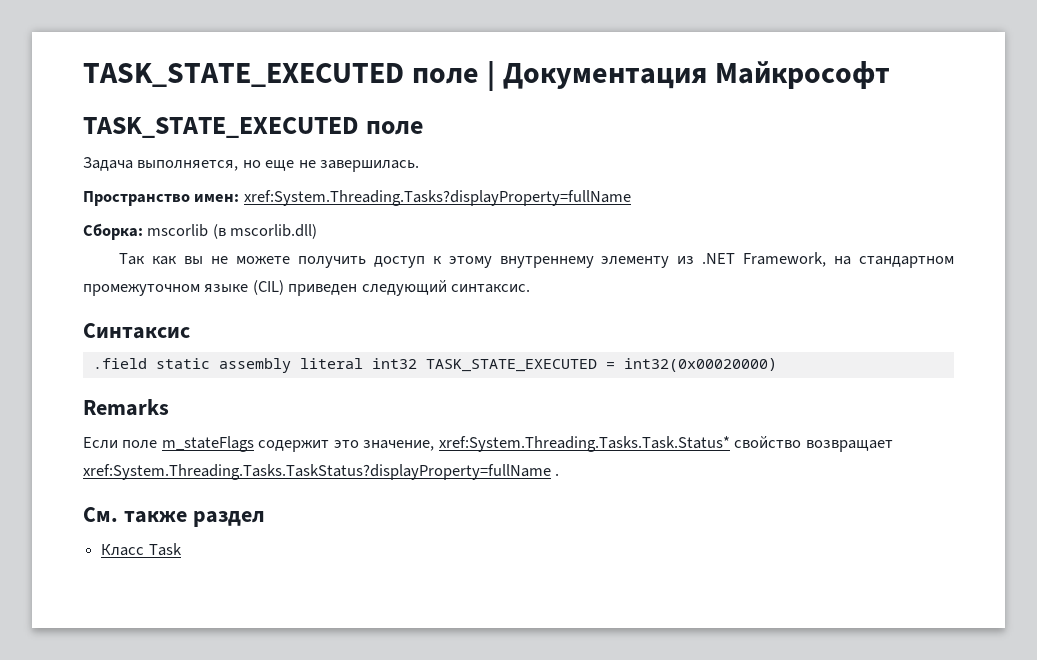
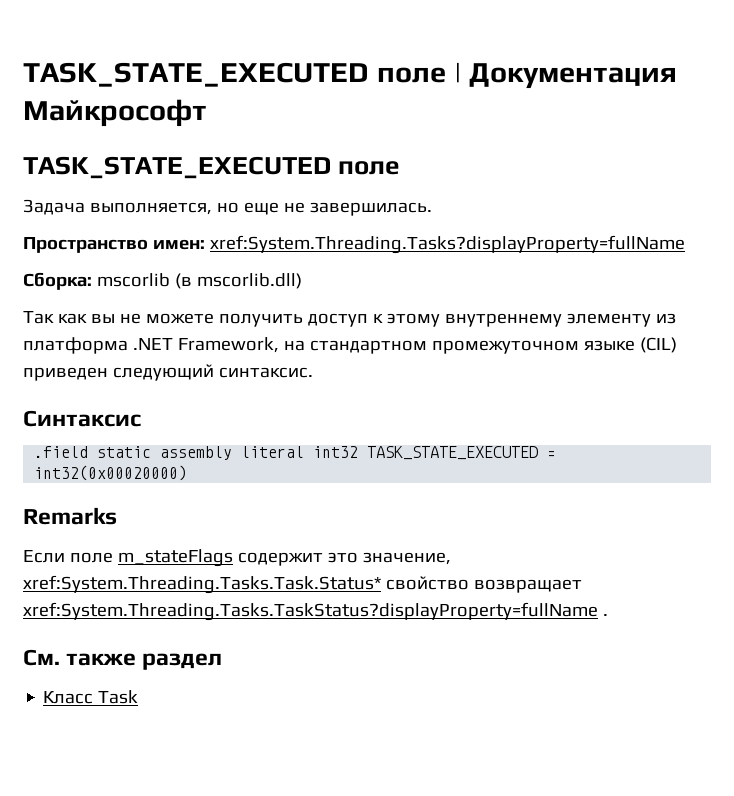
(695, 260) none -> [23,337,128,354] платформа

